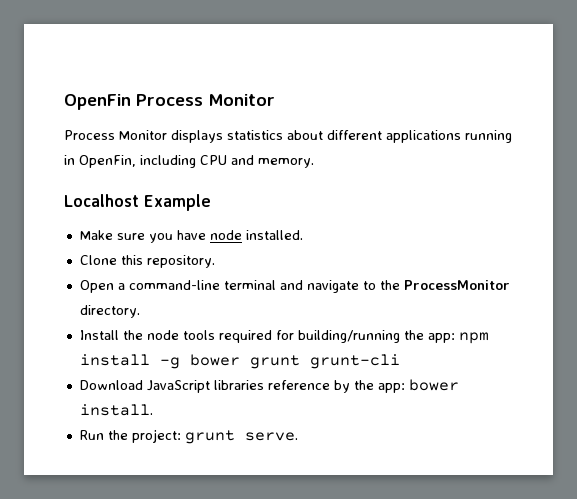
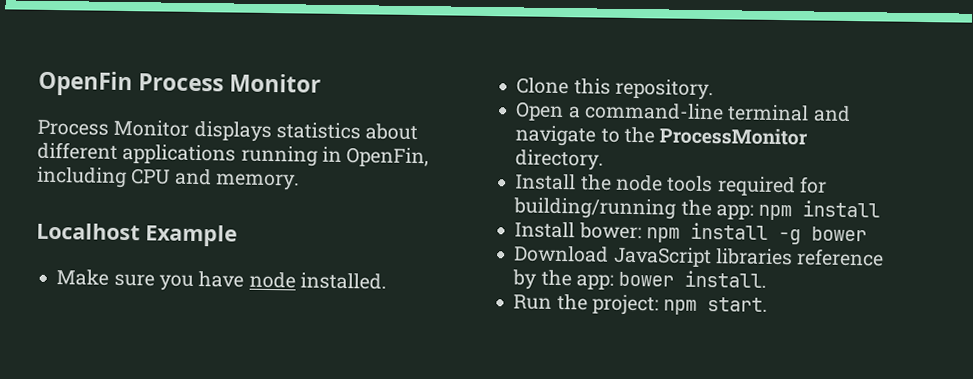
(150, 360) none -> [514,221,768,243] // Install bower: npm install
[249,354,400,369] grunt grunt-cli -> (867, 234) none
[184,430,298,444] grunt serve. -> [663,297,769,315] npm start.

